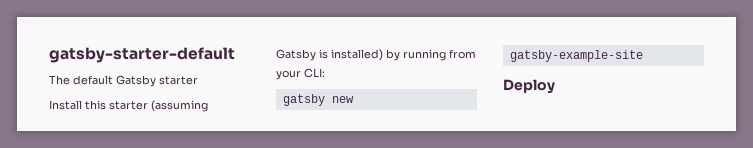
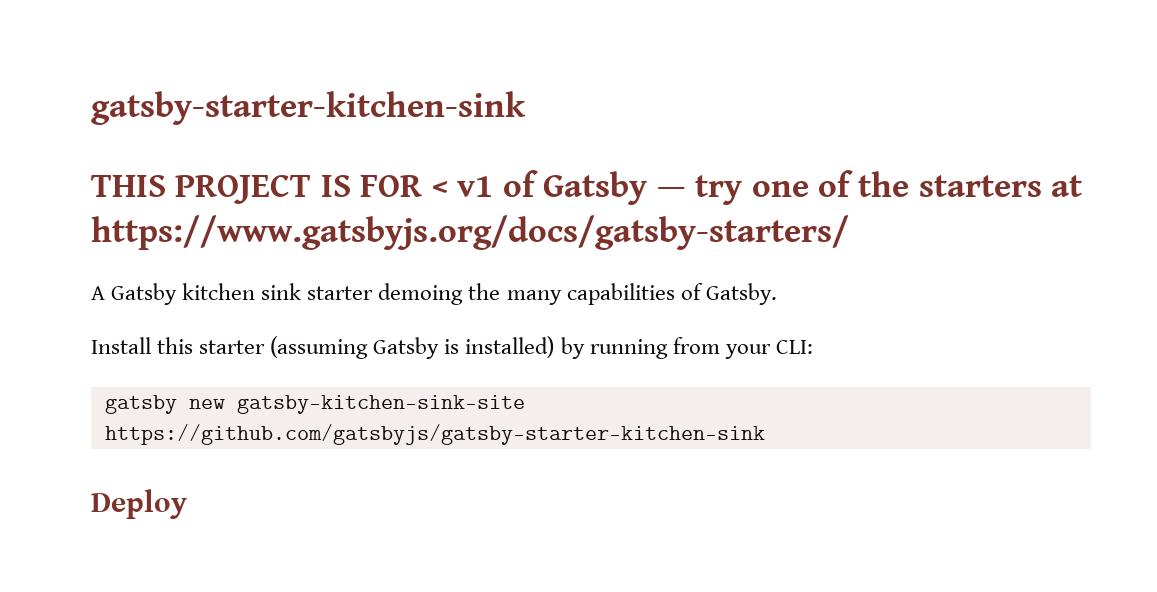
[49,47,235,63] [49,75,198,87] gatsby-starter-default // The default Gatsby starter -> [91,91,526,125] [91,170,1083,205] [91,215,849,250] [91,283,777,305] gatsby-starter-kitchen-sink // THIS PROJECT IS FOR < v1 of Gatsby — try one of the starters at https://www.gatsbyjs.org/docs/gatsby-starters/ // A Gatsby kitchen sink starter demoing the many capabilities of Gatsby.
[509,50,643,62] gatsby-example-site -> [236,395,525,414] [104,424,765,445] gatsby-kitchen-sink-site https://github.com/gatsbyjs/gatsby-starter-kitchen-sink

